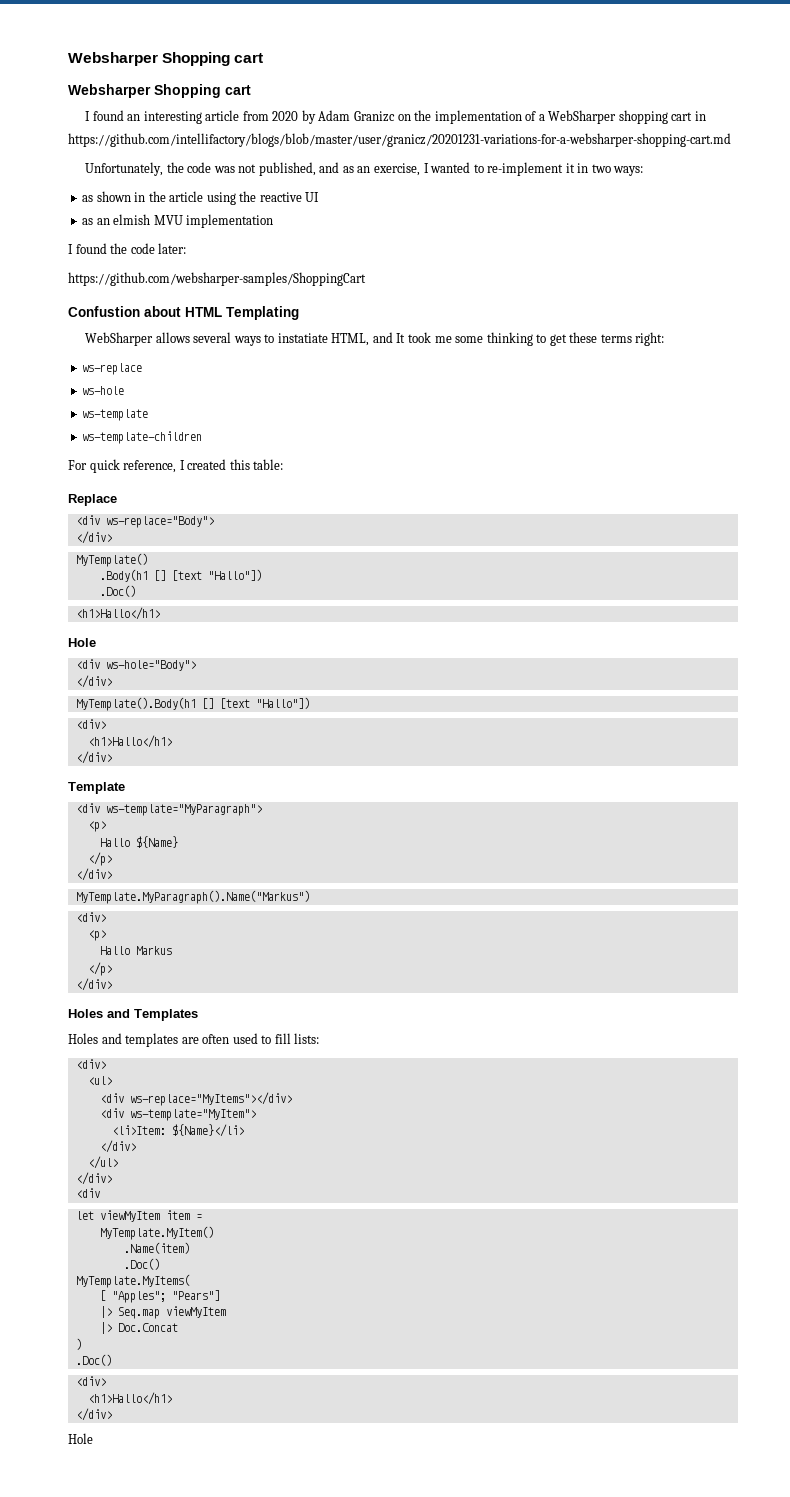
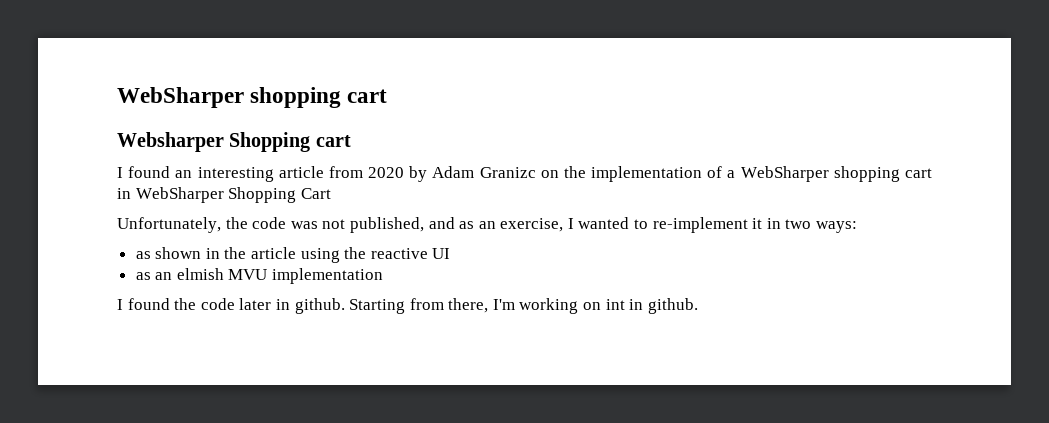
[68,52,231,66] Websharper Shopping -> [117,87,342,108] WebSharper shopping
[68,133,731,147] https://github.com/intellifactory/blogs/blob/master/user/granicz/20201231-variations-for-a-websharper-shopping-cart.md -> [135,187,331,203] WebSharper Shopping Cart
[158,243,187,254] [68,272,366,286] [68,306,299,320] [85,332,665,346] [82,363,143,375] [82,386,125,395] [82,409,149,421] [82,431,203,444] [68,459,284,473] [68,494,117,506] [75,515,214,528] [75,531,112,544] [75,553,148,567] [99,569,262,582] [99,585,136,597] [75,607,160,620] [68,638,96,647] [75,659,196,671] [75,675,112,688] [75,697,310,711] [75,719,106,729] [87,735,172,748] [75,751,112,764] [68,782,125,794] [75,803,262,816] [87,821,106,832] [99,836,178,848] [87,852,112,866] [75,868,112,881] [75,890,310,904] [75,912,106,922] [87,930,106,941] [99,946,172,955] [87,962,112,976] [75,978,112,991] [68,1009,198,1021] [68,1033,320,1047] [75,1059,106,1069] [87,1076,112,1085] [99,1092,292,1106] [99,1108,256,1121] [111,1124,244,1137] [99,1140,136,1153] [87,1156,118,1169] [75,1172,112,1185] [75,1188,100,1198] [75,1210,202,1222] [99,1226,214,1240] [123,1242,190,1254] [123,1258,160,1270] [75,1274,190,1288] [99,1290,220,1303] [99,1306,226,1319] [99,1322,178,1334] [75,1338,82,1350] [75,1354,112,1366] [75,1376,106,1386] [87,1392,172,1405] [75,1408,112,1421] [68,1433,93,1444] later: // https://github.com/websharper-samples/ShoppingCart // Confustion about HTML Templating // WebSharper allows several ways to instatiate HTML, and It took me some thinking to get these terms right: // ws-replace // ws-hole // ws-template // ws-template-children // For quick reference, I created this table: // Replace // <div ws-replace="Body"> // </div> // MyTemplate() // .Body(h1 [] [text "Hallo"]) // .Doc() // <h1>Hallo</h1> // Hole // <div ws-hole="Body"> // </div> // MyTemplate().Body(h1 [] [text "Hallo"]) // <div> // <h1>Hallo</h1> // </div> // Template // <div ws-template="MyParagraph"> // <p> // Hallo ${Name} // </p> // </div> // MyTemplate.MyParagraph().Name("Markus") // <div> // <p> // Hallo Markus // </p> // </div> // Holes and Templates // Holes and templates are often used to fill lists: // <div> // <ul> // <div ws-replace="MyItems"></div> // <div ws-template="MyItem"> // <li>Item: ${Name}</li> // </div> // </ul> // </div> // <div // let viewMyItem item = // MyTemplate.MyItem() // .Name(item) // .Doc() // MyTemplate.MyItems( // [ "Apples"; "Pears"] // |> Seq.map viewMyItem // |> Doc.Concat // ) // .Doc() // <div> // <h1>Hallo</h1> // </div> // Hole -> [239,298,698,314] later in github. Starting from there, I'm working on int in github.

